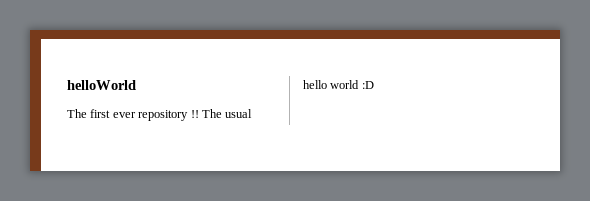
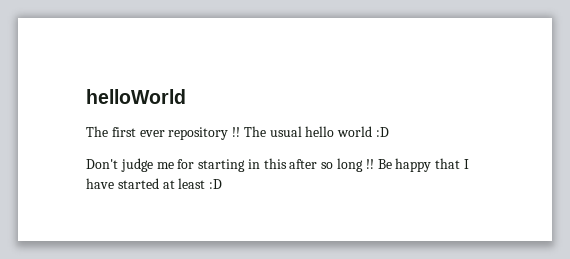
(374, 85) none -> [86,158,469,172] [86,178,223,189] // Don't judge me for starting in this after so long !! Be happy that I have started at least :D

